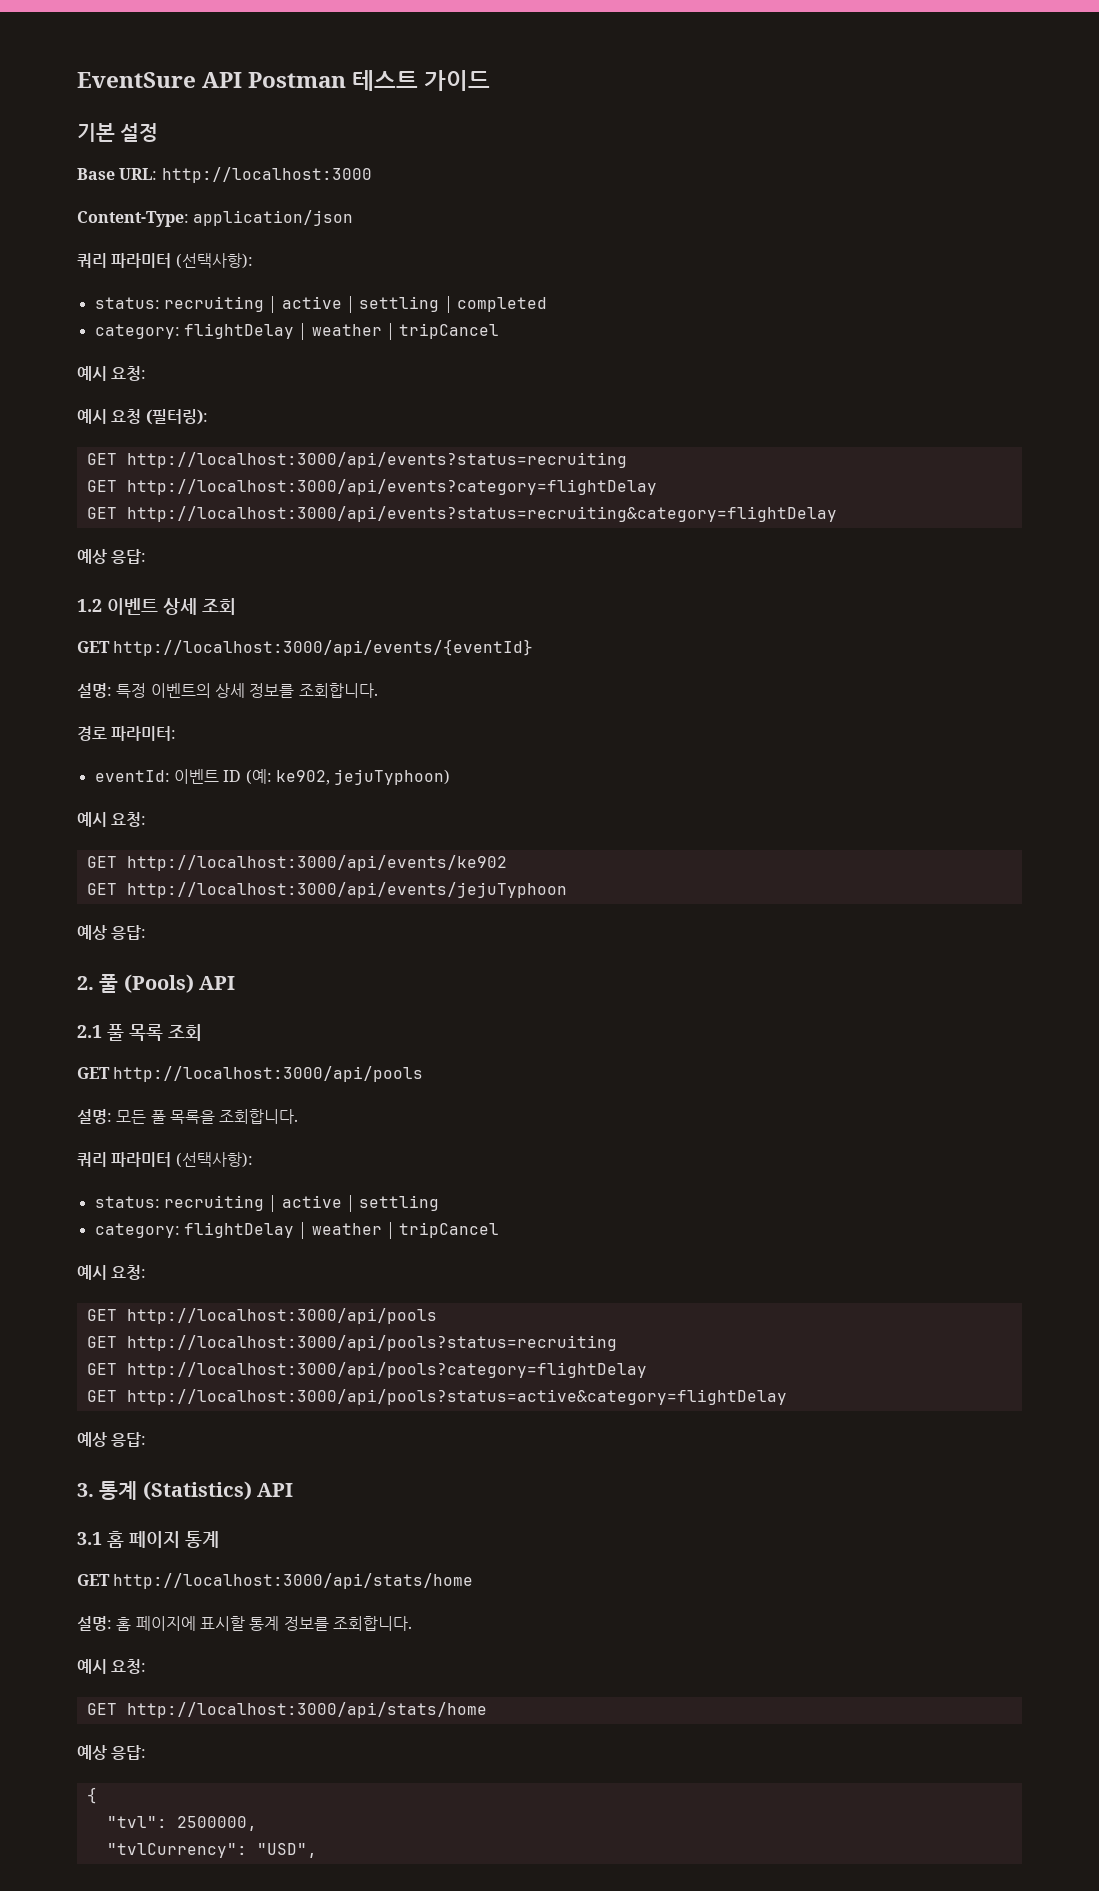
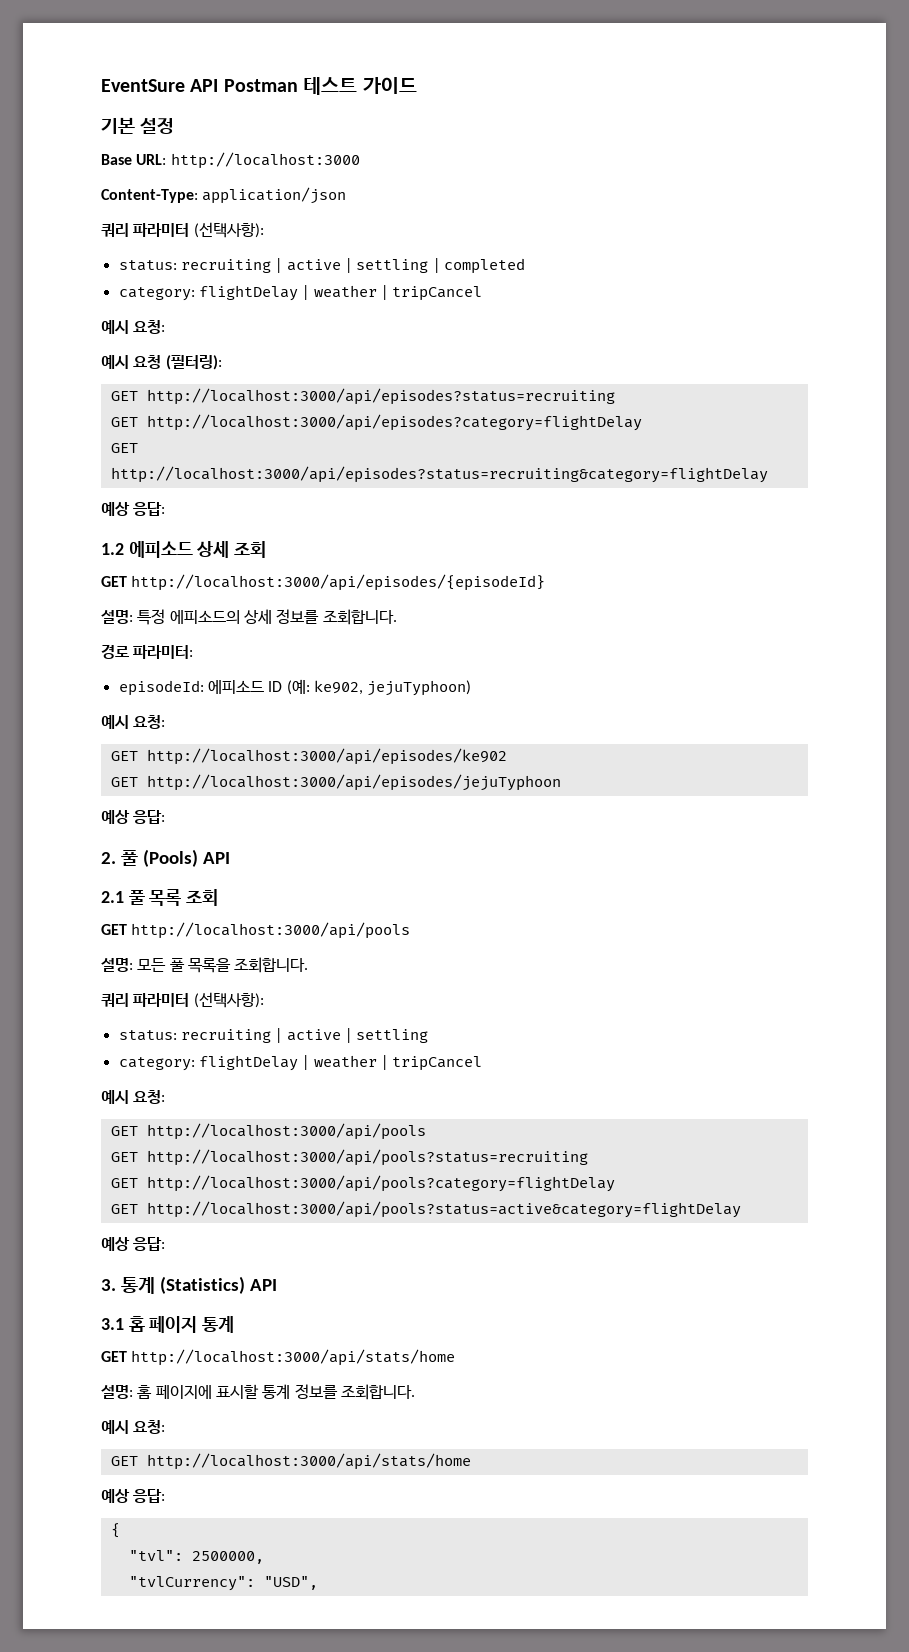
[126,452,627,468] [86,479,657,495] [86,506,837,522] http://localhost:3000/api/events?status=recruiting // GET http://localhost:3000/api/events?category=flightDelay // GET http://localhost:3000/api/events?status=recruiting&category=flightDelay -> [146,388,615,405] [110,414,642,431] [110,443,138,453] [110,466,768,483] http://localhost:3000/api/episodes?status=recruiting // GET http://localhost:3000/api/episodes?category=flightDelay // GET http://localhost:3000/api/episodes?status=recruiting&category=flightDelay
[107,598,158,615] 이벤트 -> [128,541,193,558] 에피소드
[113,639,534,656] http://localhost:3000/api/events/{eventId} -> [131,574,546,591] http://localhost:3000/api/episodes/{episodeId}
[150,683,211,698] 이벤트의 -> [169,610,240,624] 에피소드의
[94,769,219,784] eventId: 이벤트 -> [118,680,264,696] episodeId: 에피소드
[126,855,507,871] [86,882,567,898] http://localhost:3000/api/events/ke902 // GET http://localhost:3000/api/events/jejuTyphoon -> [146,748,507,765] [110,774,561,791] http://localhost:3000/api/episodes/ke902 // GET http://localhost:3000/api/episodes/jejuTyphoon

